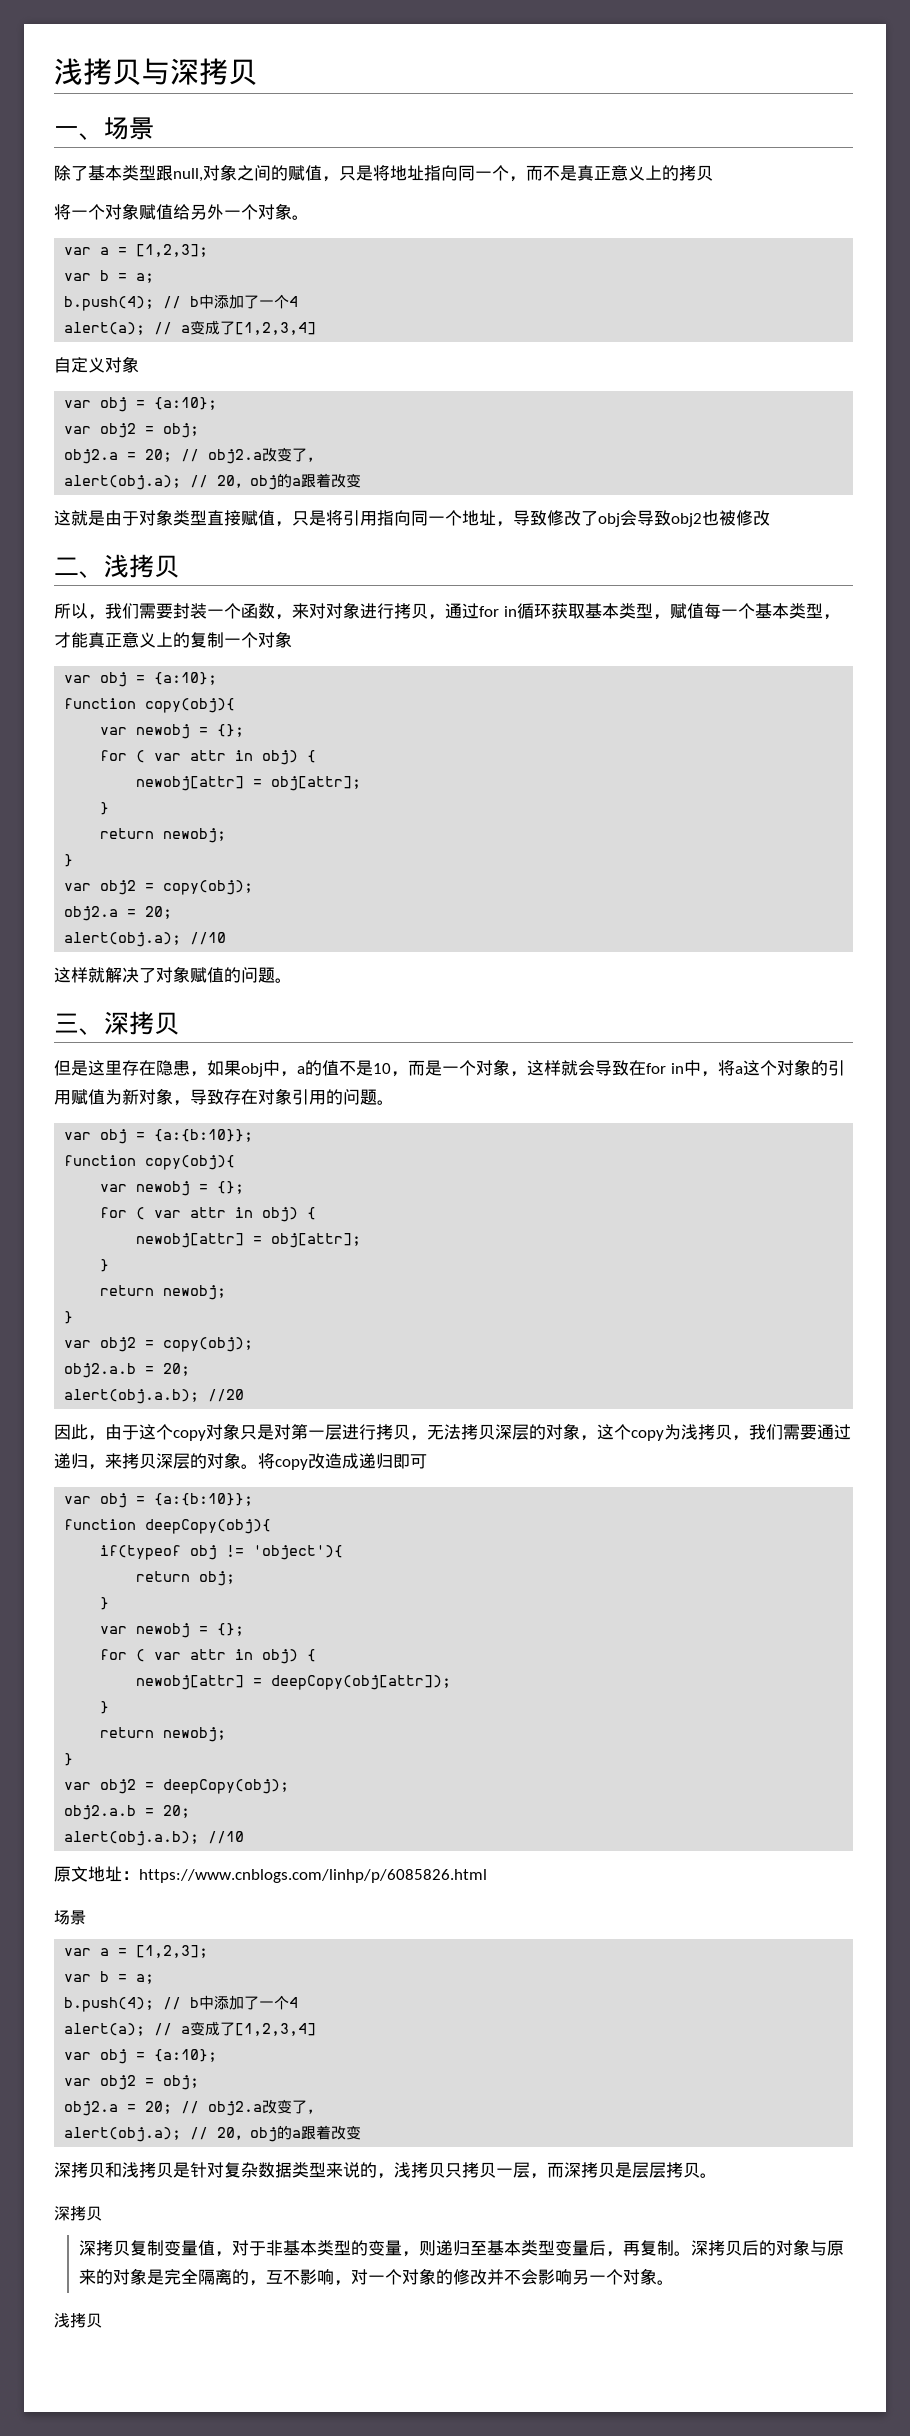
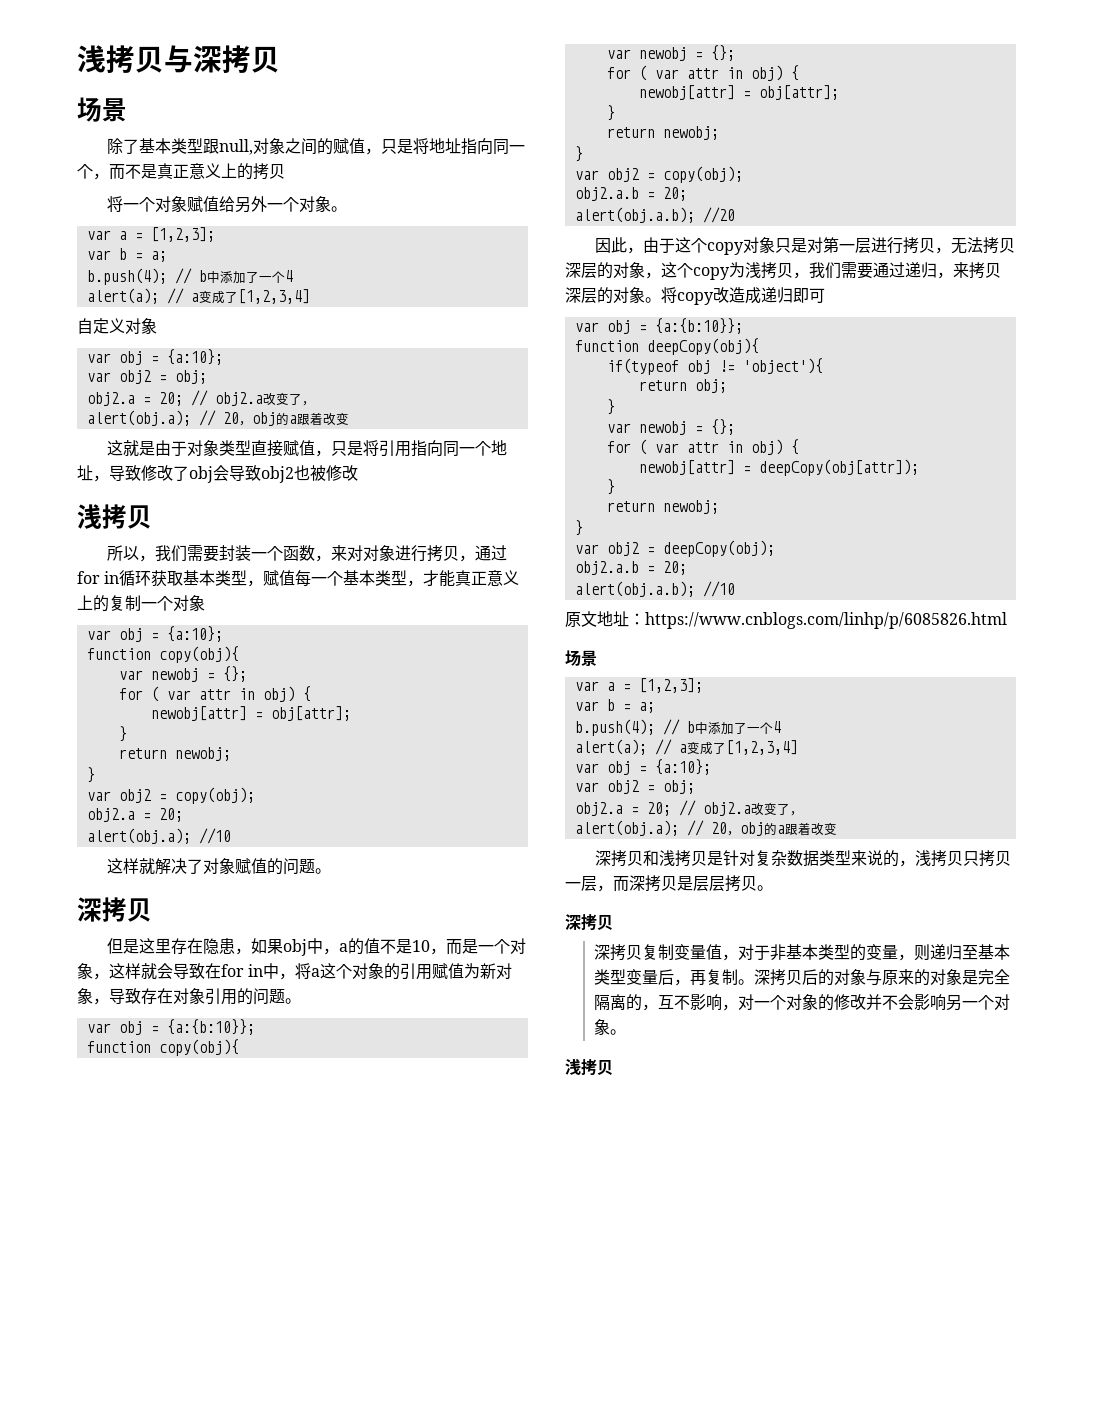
[54,126,104,140] 一、 -> (280, 59) none
[54,557,104,578] 二、 -> (358, 473) none
[54,1013,104,1035] 三、 -> (332, 871) none

